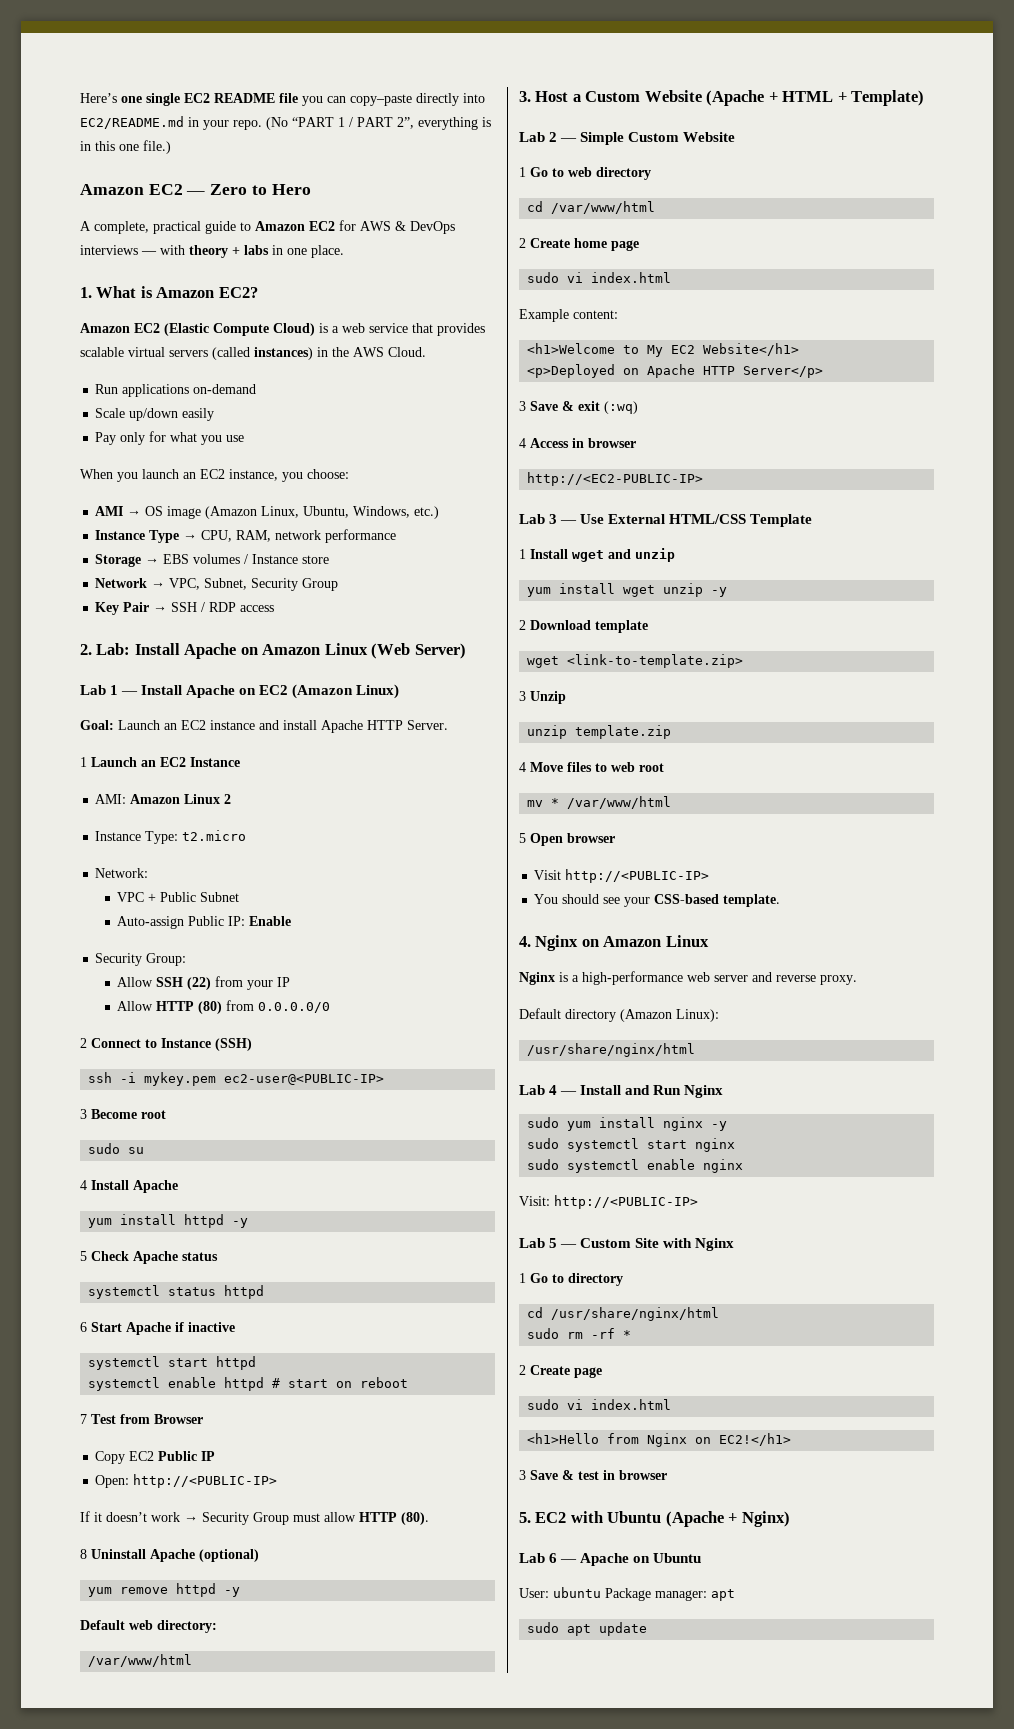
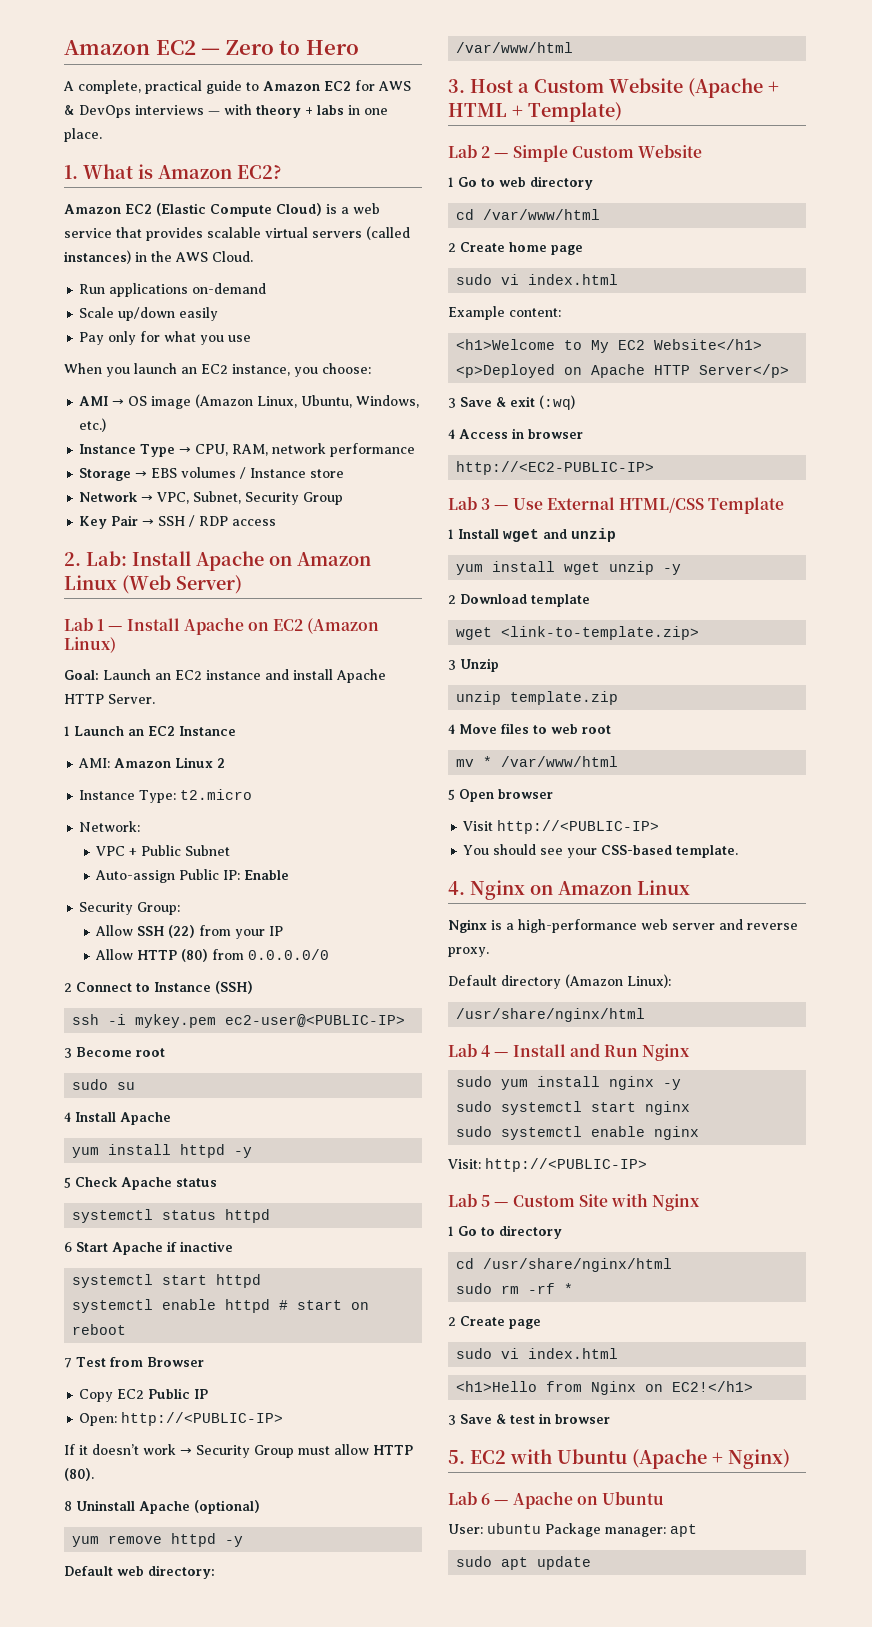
[80,93,485,106] [80,116,491,130] [80,140,171,154] Here’s one single EC2 README file you can copy–paste directly into EC2/README.md in your repo. (No “PART 1 / PART 2”, everything is in this one file.) // -> (64, 47) none

